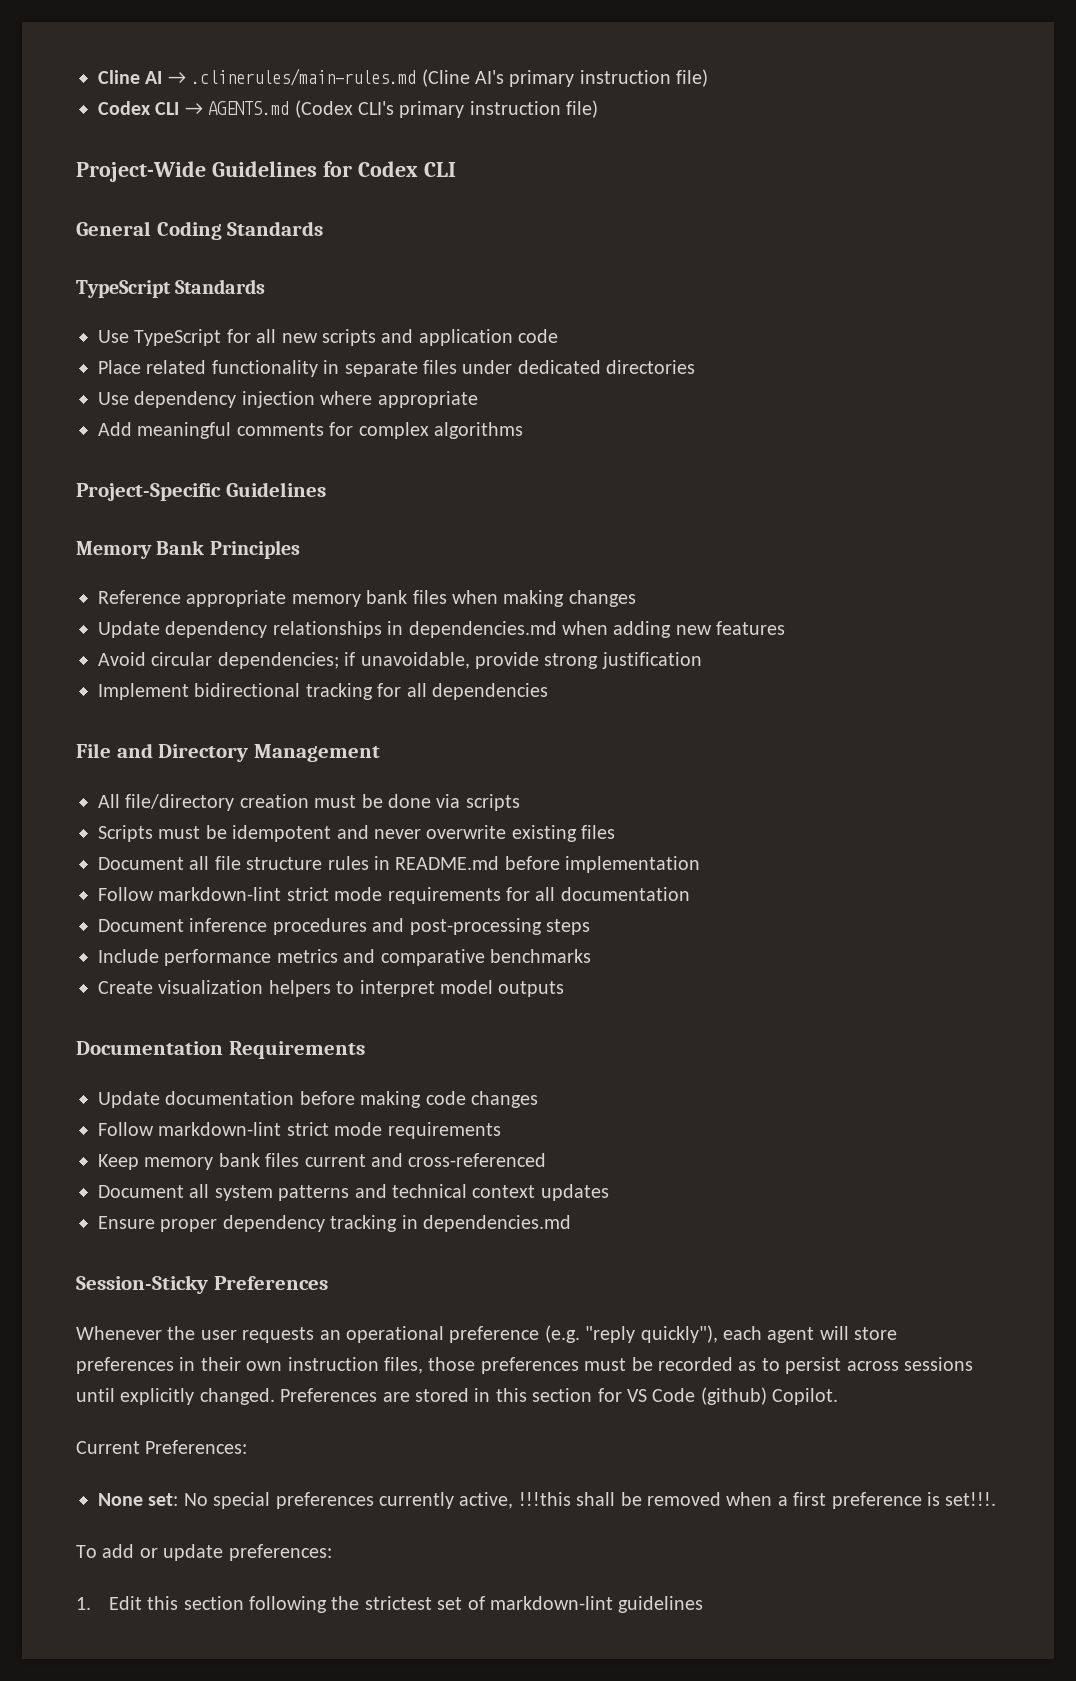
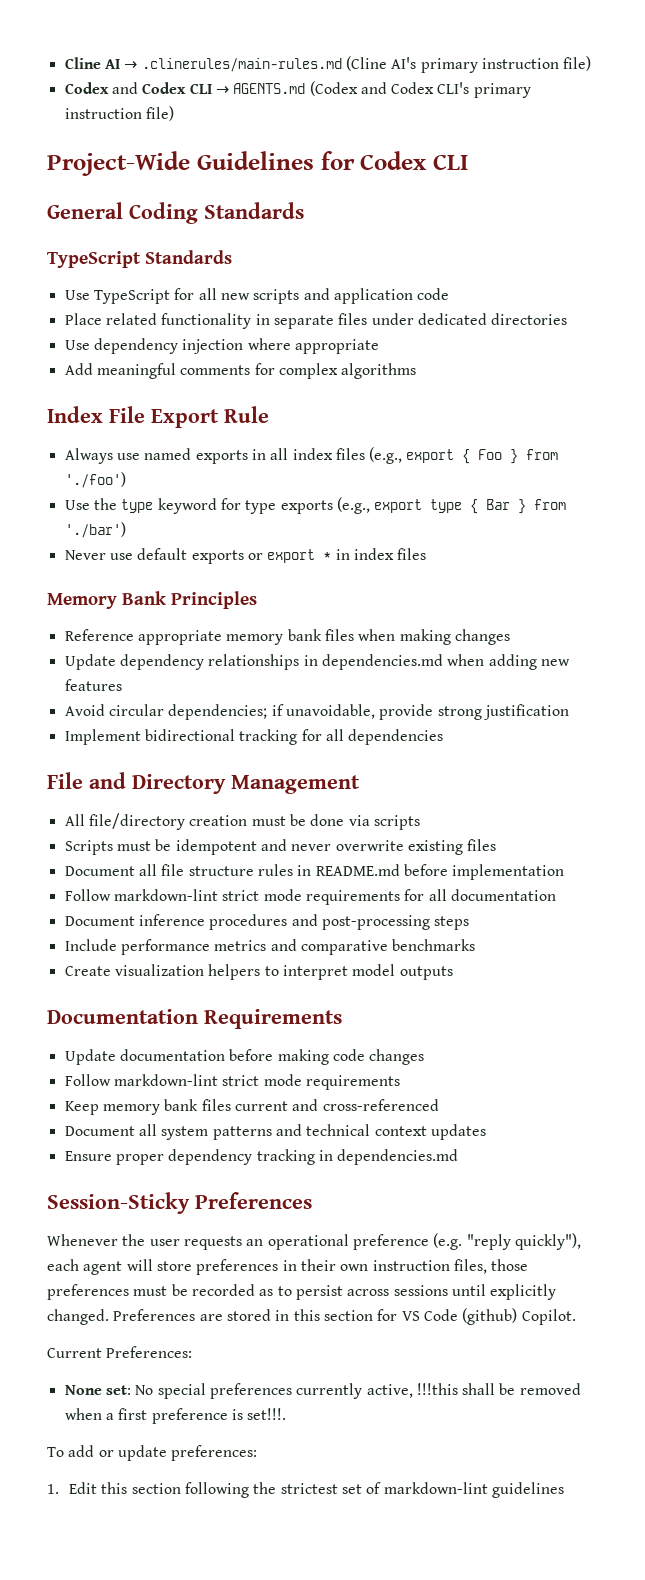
(151, 108) none -> [111,82,187,94] and Codex
(353, 109) none -> [360,82,435,94] and Codex
[76,482,326,501] Project-Specific Guidelines -> [47,406,269,428] [64,447,559,464] [64,472,126,488] [64,497,567,514] [64,522,126,538] [64,548,427,564] Index File Export Rule // Always use named exports in all index files (e.g., export { Foo } from './foo') // Use the type keyword for type exports (e.g., export type { Bar } from './bar') // Never use default exports or export * in index files

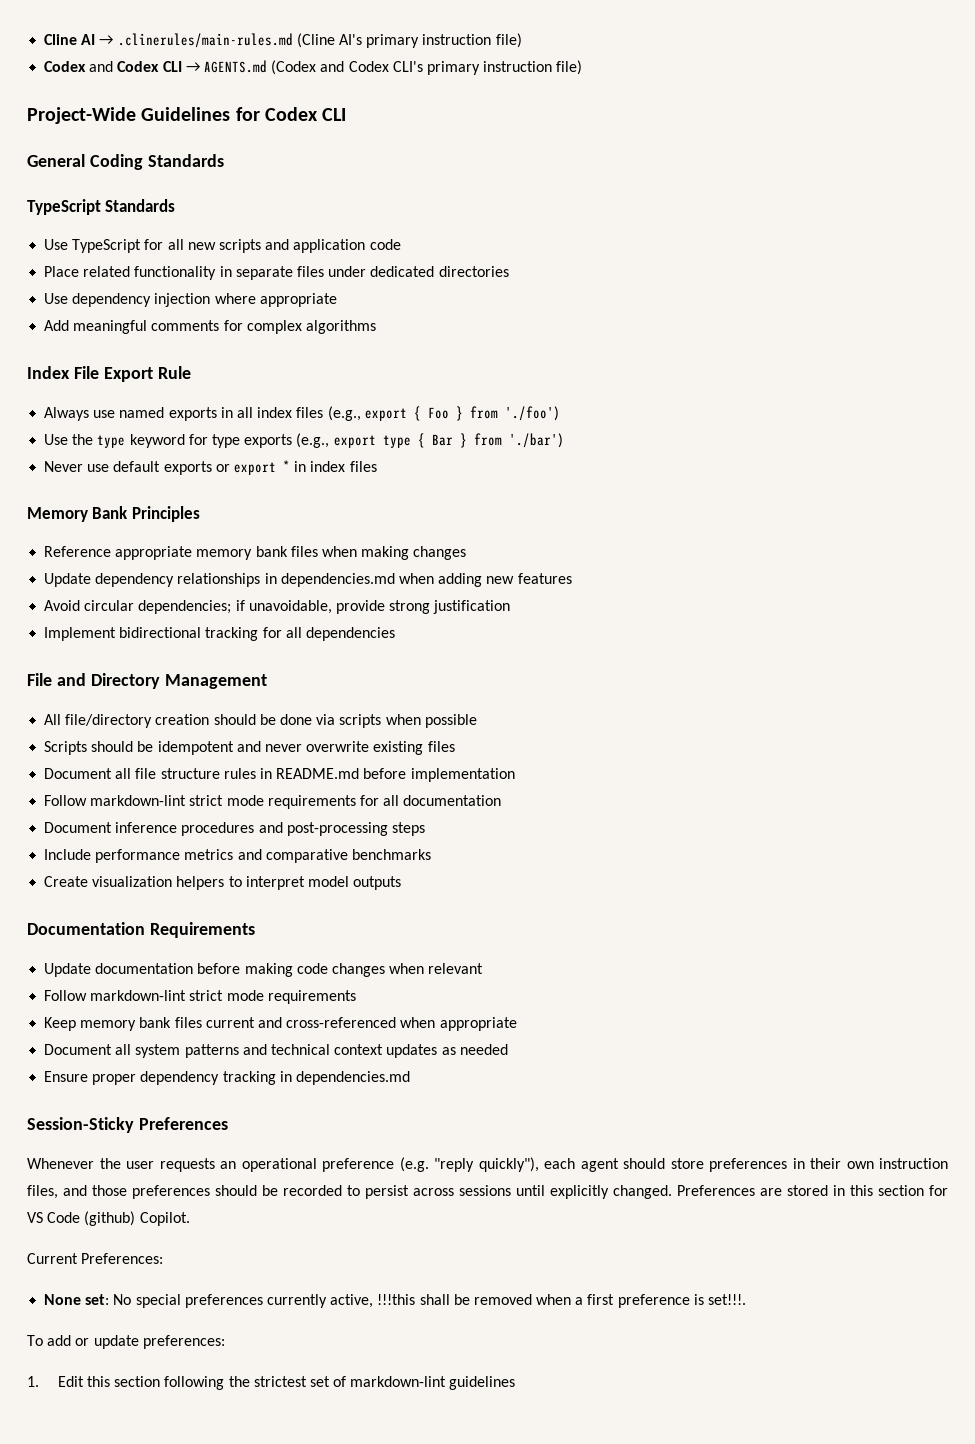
[251,816,286,826] must -> [213,714,256,725] should
(420, 822) none -> [385,714,477,728] when possible
[116,841,151,851] must -> [91,741,134,752] should
(425, 1057) none -> [389,963,484,974] when relevant
(439, 1105) none -> [400,1017,517,1031] when appropriate
(486, 1132) none -> [441,1044,508,1055] as needed
[126,1259,153,1271] will -> [623,1158,665,1169] should
(487, 1266) none -> [63,1185,87,1196] and
[133,1286,168,1296] must -> [215,1185,257,1196] should
[259,1289,274,1296] as -> (342, 1190) none

